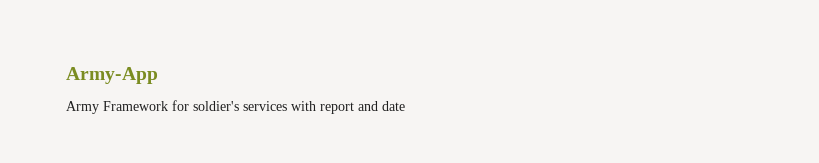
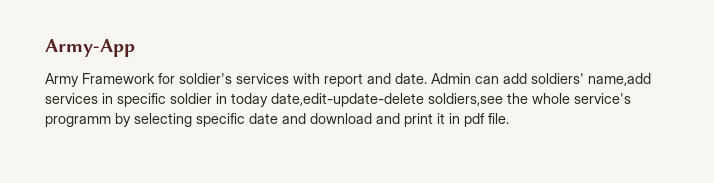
[382,101,405,111] date -> [395,73,651,86] [45,93,631,107] [45,113,509,127] date. Admin can add soldiers' name,add services in specific soldier in today date,edit-update-delete soldiers,see the whole service's programm by selecting specific date and download and print it in pdf file.

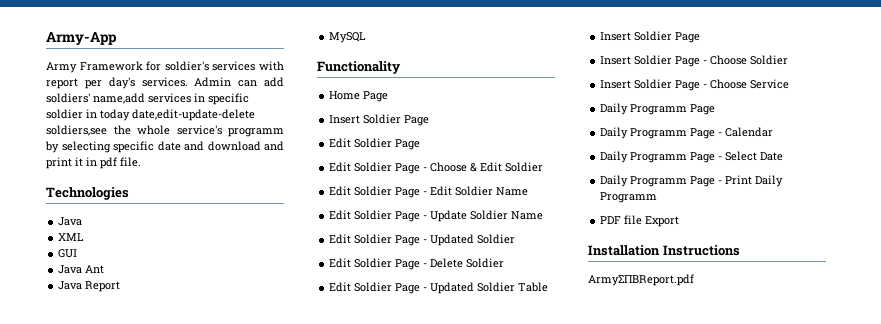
[367,73,427,84] and date. -> [84,77,188,89] per day's services.
(509, 118) none -> [46,187,129,200] [58,217,83,226] [58,233,85,241] [58,249,78,258] [58,265,105,274] [58,281,121,292] [329,32,367,43] [317,61,401,74] [329,91,389,102] [329,114,430,126] [329,138,421,150] [329,162,544,174] [329,186,529,198] [329,210,544,222] [329,234,516,246] [329,258,505,270] [329,282,549,294] [600,31,701,43] [600,55,789,67] [600,79,790,91] [600,103,716,115] [600,127,774,139] [600,151,784,163] [600,175,784,187] [600,192,658,203] [600,215,680,227] [588,245,740,256] [588,274,694,286] // Technologies // Java // XML // GUI // Java Ant // Java Report // MySQL // Functionality // Home Page // Insert Soldier Page // Edit Soldier Page // Edit Soldier Page - Choose & Edit Soldier // Edit Soldier Page - Edit Soldier Name // Edit Soldier Page - Update Soldier Name // Edit Soldier Page - Updated Soldier // Edit Soldier Page - Delete Soldier // Edit Soldier Page - Updated Soldier Table // Insert Soldier Page // Insert Soldier Page - Choose Soldier // Insert Soldier Page - Choose Service // Daily Programm Page // Daily Programm Page - Calendar // Daily Programm Page - Select Date // Daily Programm Page - Print Daily Programm // PDF file Export // Installation Instructions // ArmyΣΠΒReport.pdf

